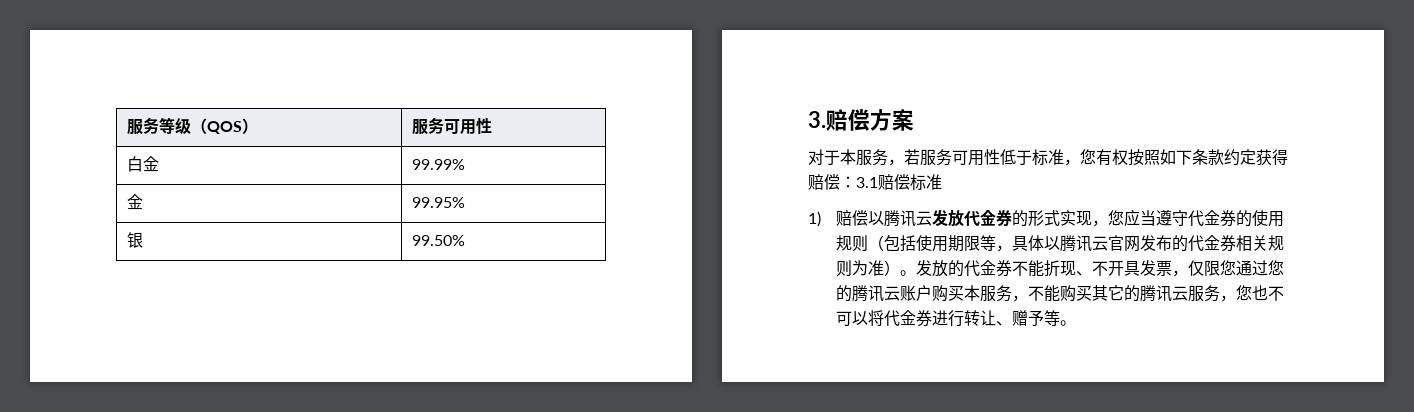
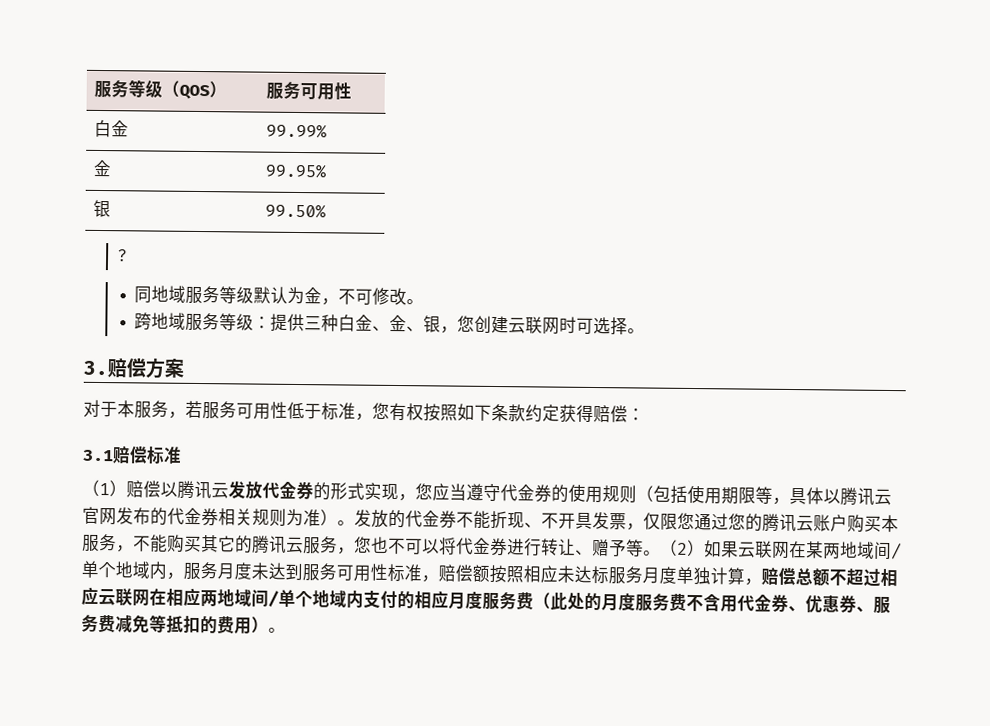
(466, 240) none -> [117,249,129,262] [134,285,425,306] [134,312,646,336] // ? // 同地域服务等级默认为金，不可修改。 // 跨地域服务等级：提供三种白金、金、银，您创建云联网时可选择。
(856, 182) none -> (645, 414) //
[808,211,821,227] 1) -> [82,479,127,497] （1）
(1077, 323) none -> [660,539,902,561] [81,560,898,587] [81,586,891,614] [81,614,286,635] （2）如果云联网在某两地域间/单个地域内，服务月度未达到服务可用性标准，赔偿额按照相应未达标服务月度单独计算，赔偿总额不超过相应云联网在相应两地域间/单个地域内支付的相应月度服务费（此处的月度服务费不含用代金券、优惠券、服务费减免等抵扣的费用）。

